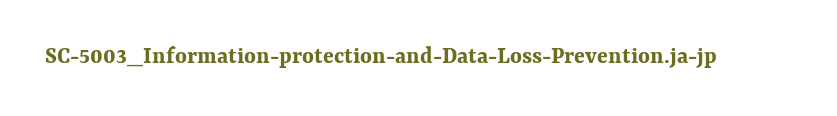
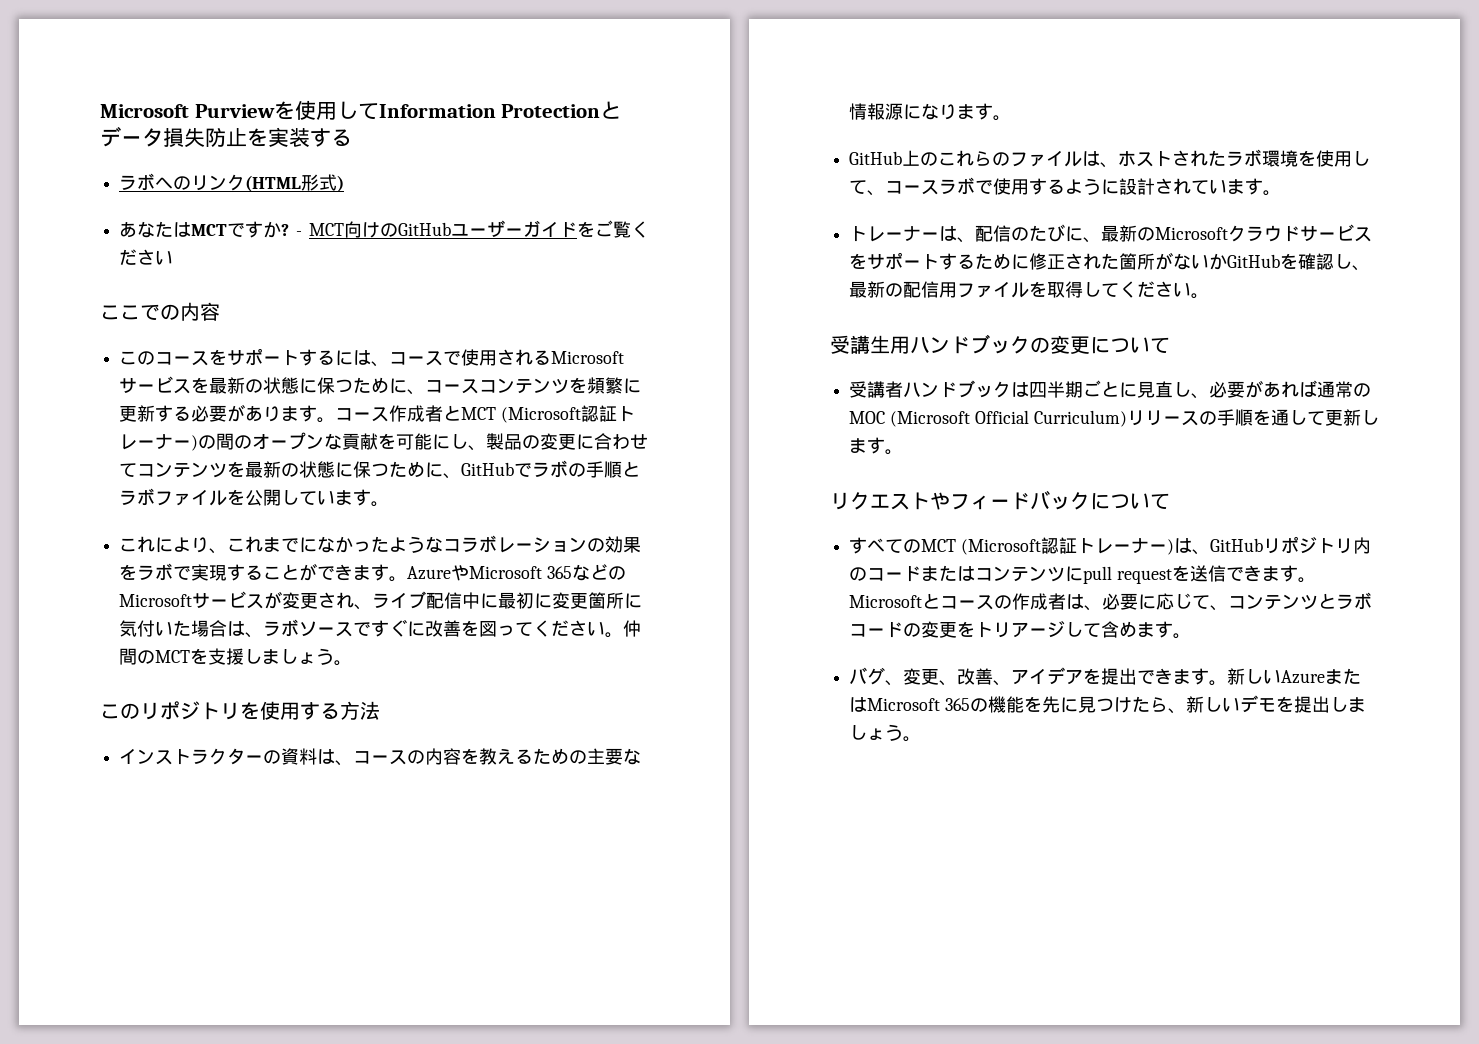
[45,46,717,68] SC-5003_Information-protection-and-Data-Loss-Prevention.ja-jp -> [100,100,622,120] [100,126,352,148] [119,173,345,192] [119,220,649,238] [119,249,174,265] [100,302,220,321] [119,348,625,367] [119,376,642,395] [119,404,635,423] [119,432,649,451] [119,460,641,479] [119,488,390,507] [119,535,642,554] [119,563,626,582] [119,591,643,610] [119,619,642,638] [119,648,353,666] [100,701,380,720] [119,748,642,766] [849,103,1012,121] [849,149,1371,168] [849,177,1282,196] [849,224,1373,243] [849,252,1371,271] [849,281,1210,299] [830,334,1170,354] [849,380,1372,399] [849,409,1379,427] [849,437,904,455] [830,490,1170,510] [849,536,1371,555] [849,565,1316,584] [849,592,1373,611] [849,621,1192,639] [849,667,1362,686] [849,695,1366,714] [849,724,922,742] Microsoft Purviewを使用してInformation Protectionとデータ損失防止を実装する // ラボへのリンク(HTML形式) // あなたはMCTですか? - MCT向けのGitHubユーザーガイドをご覧ください // ここでの内容 // このコースをサポートするには、コースで使用されるMicrosoftサービスを最新の状態に保つために、コースコンテンツを頻繁に更新する必要があります。コース作成者とMCT (Microsoft認証トレーナー)の間のオープンな貢献を可能にし、製品の変更に合わせてコンテンツを最新の状態に保つために、GitHubでラボの手順とラボファイルを公開しています。 // これにより、これまでになかったようなコラボレーションの効果をラボで実現することができます。AzureやMicrosoft 365などのMicrosoftサービスが変更され、ライブ配信中に最初に変更箇所に気付いた場合は、ラボソースですぐに改善を図ってください。仲間のMCTを支援しましょう。 // このリポジトリを使用する方法 // インストラクターの資料は、コースの内容を教えるための主要な情報源になります。 // GitHub上のこれらのファイルは、ホストされたラボ環境を使用して、コースラボで使用するように設計されています。 // トレーナーは、配信のたびに、最新のMicrosoftクラウドサービスをサポートするために修正された箇所がないかGitHubを確認し、最新の配信用ファイルを取得してください。 // 受講生用ハンドブックの変更について // 受講者ハンドブックは四半期ごとに見直し、必要があれば通常のMOC (Microsoft Official Curriculum)リリースの手順を通して更新します。 // リクエストやフィードバックについて // すべてのMCT (Microsoft認証トレーナー)は、GitHubリポジトリ内のコードまたはコンテンツにpull requestを送信できます。Microsoftとコースの作成者は、必要に応じて、コンテンツとラボコードの変更をトリアージして含めます。 // バグ、変更、改善、アイデアを提出できます。新しいAzureまたはMicrosoft 365の機能を先に見つけたら、新しいデモを提出しましょう。

